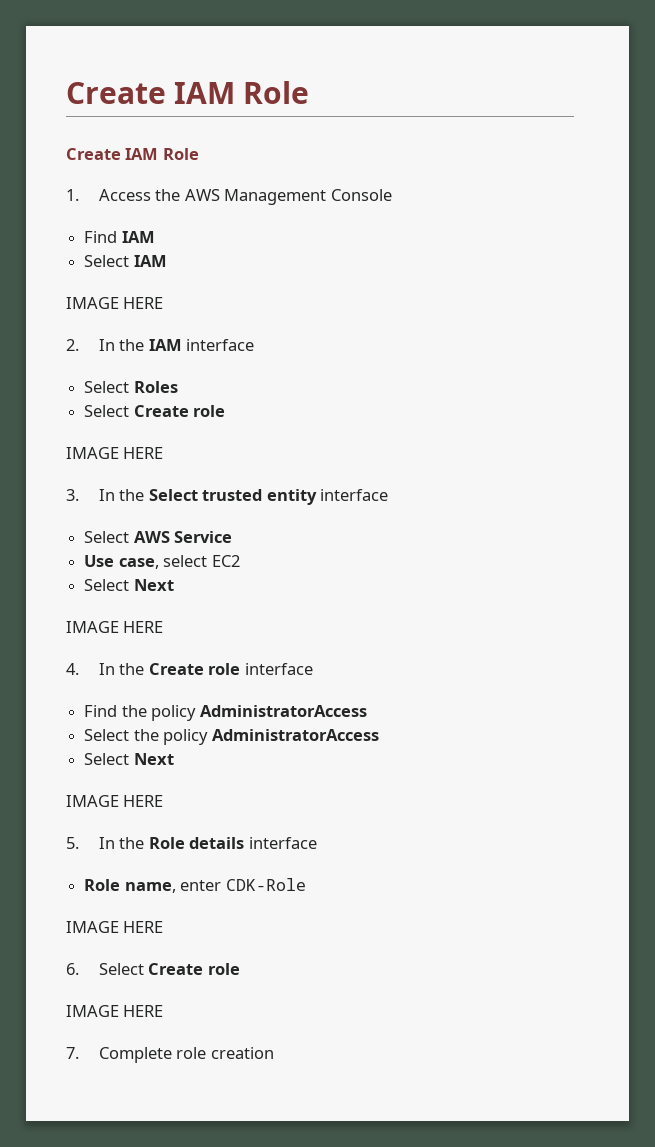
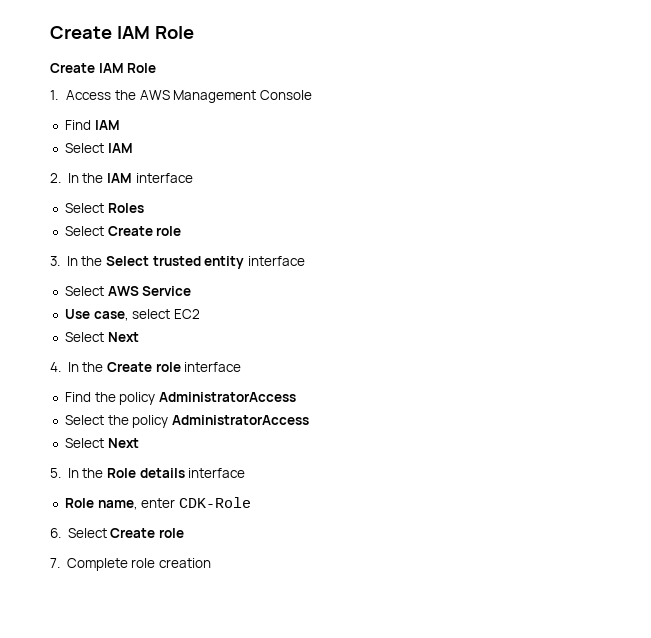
[66,297,164,309] // IMAGE HERE -> (133, 148) none
[66,447,164,459] // IMAGE HERE -> (182, 231) none
[66,621,164,633] // IMAGE HERE -> (139, 337) none
[66,795,164,807] // IMAGE HERE -> (139, 443) none
[66,921,164,933] // IMAGE HERE -> (251, 502) none
[66,1005,164,1017] // IMAGE HERE -> (185, 533) none

